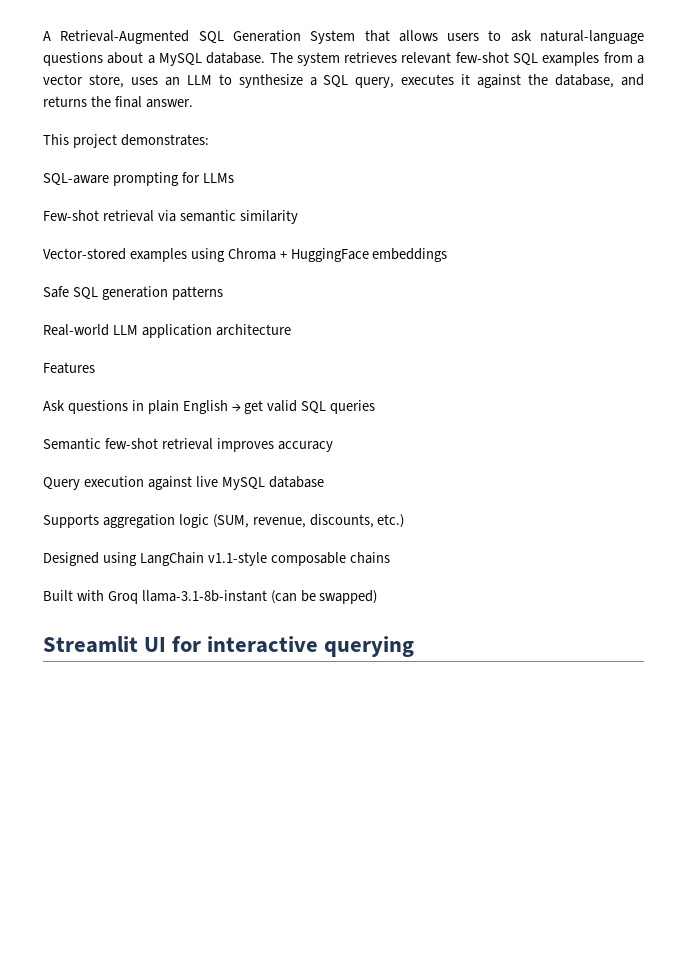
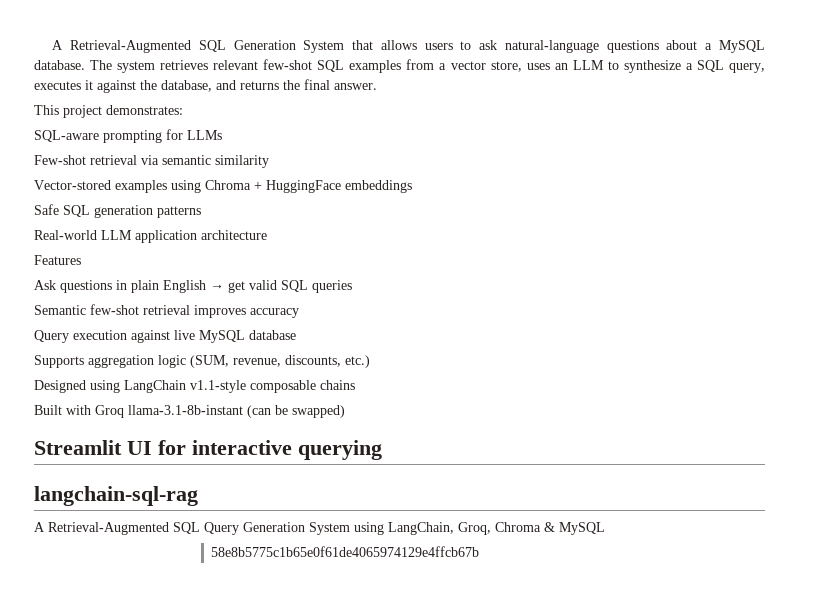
(415, 646) none -> [34,486,198,506] [34,522,605,535] [211,546,480,557] // langchain-sql-rag // A Retrieval-Augmented SQL Query Generation System using LangChain, Groq, Chroma & MySQL // 58e8b5775c1b65e0f61de4065974129e4ffcb67b

